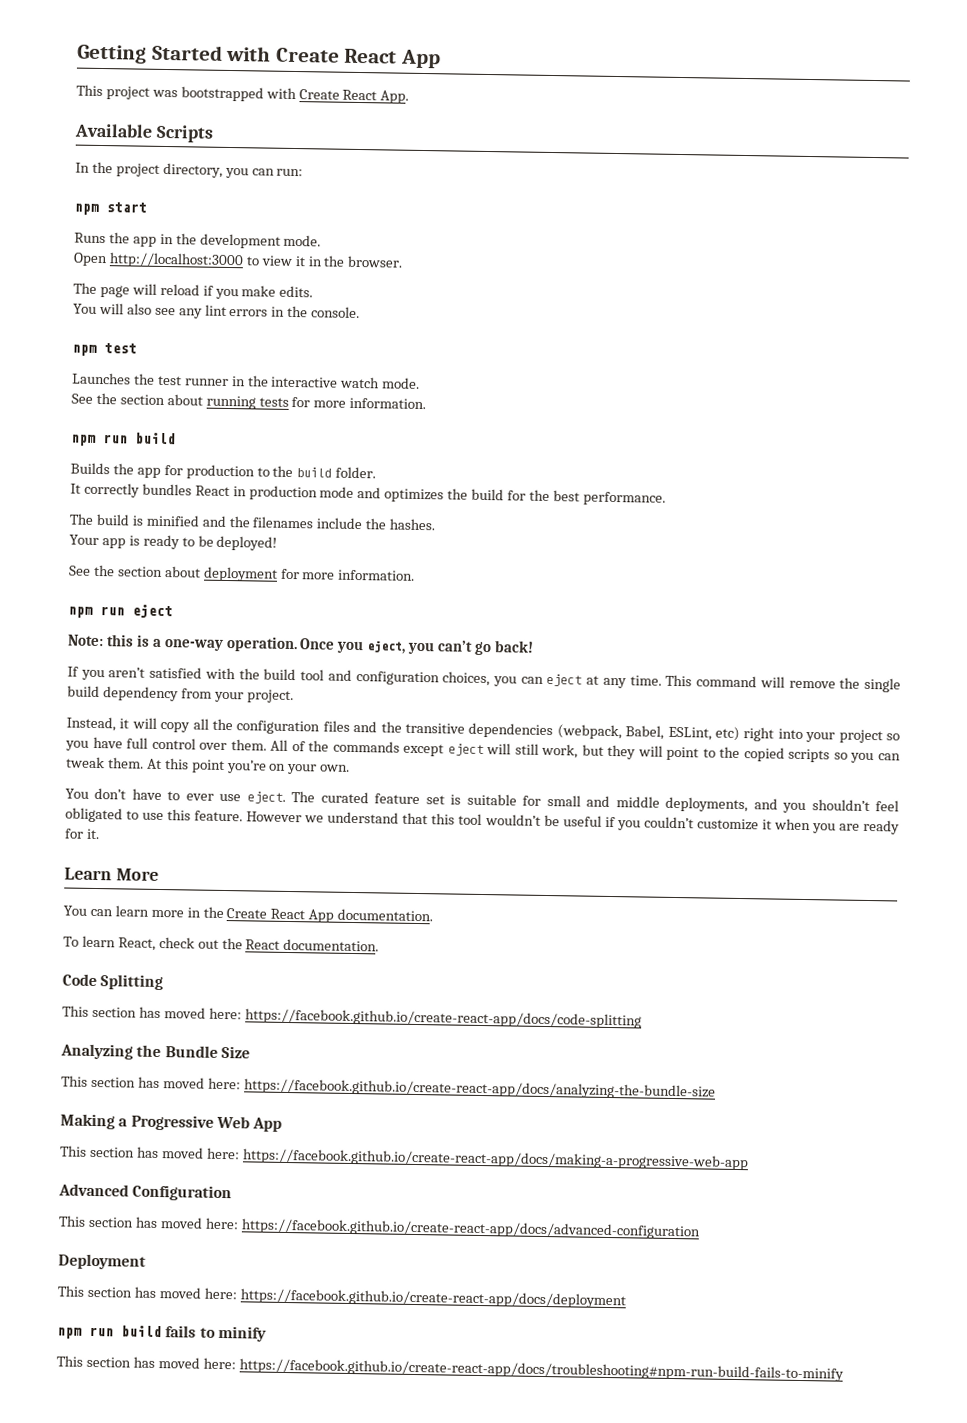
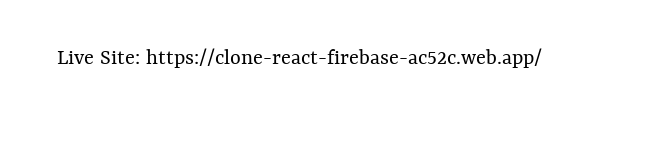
[77,44,441,69] [76,84,410,104] [74,123,214,143] [75,161,304,179] [74,202,147,215] [74,232,322,249] [73,252,404,269] [73,282,314,300] [73,302,361,319] [72,343,137,356] [72,372,421,389] [71,392,427,410] [71,432,176,446] [70,462,377,480] [70,482,666,506] [69,513,436,531] [69,534,278,551] [69,564,416,582] [68,604,173,619] [67,634,534,656] [67,666,902,693] [67,685,294,704] [66,716,900,744] [65,736,901,764] [66,756,351,775] [65,787,900,814] [65,807,900,835] [64,828,100,840] [64,867,159,881] [63,905,434,923] [63,935,380,952] [62,973,164,991] [62,1005,642,1029] [60,1043,250,1060] [61,1075,716,1100] [60,1113,283,1132] [60,1145,749,1171] [58,1183,233,1202] [58,1215,701,1240] [58,1253,146,1270] [57,1285,626,1309] [57,1325,267,1342] [56,1355,844,1382] Getting Started with Create React App // This project was bootstrapped with Create React App. // Available Scripts // In the project directory, you can run: // npm start // Runs the app in the development mode. // Open http://localhost:3000 to view it in the browser. // The page will reload if you make edits. // You will also see any lint errors in the console. // npm test // Launches the test runner in the interactive watch mode. // See the section about running tests for more information. // npm run build // Builds the app for production to the build folder. // It correctly bundles React in production mode and optimizes the build for the best performance. // The build is minified and the filenames include the hashes. // Your app is ready to be deployed! // See the section about deployment for more information. // npm run eject // Note: this is a one-way operation. Once you eject, you can’t go back! // If you aren’t satisfied with the build tool and configuration choices, you can eject at any time. This command will remove the single build dependency from your project. // Instead, it will copy all the configuration files and the transitive dependencies (webpack, Babel, ESLint, etc) right into your project so you have full control over them. All of the commands except eject will still work, but they will point to the copied scripts so you can tweak them. At this point you’re on your own. // You don’t have to ever use eject. The curated feature set is suitable for small and middle deployments, and you shouldn’t feel obligated to use this feature. However we understand that this tool wouldn’t be useful if you couldn’t customize it when you are ready for it. // Learn More // You can learn more in the Create React App documentation. // To learn React, check out the React documentation. // Code Splitting // This section has moved here: https://facebook.github.io/create-react-app/docs/code-splitting // Analyzing the Bundle Size // This section has moved here: https://facebook.github.io/create-react-app/docs/analyzing-the-bundle-size // Making a Progressive Web App // This section has moved here: https://facebook.github.io/create-react-app/docs/making-a-progressive-web-app // Advanced Configuration // This section has moved here: https://facebook.github.io/create-react-app/docs/advanced-configuration // Deployment // This section has moved here: https://facebook.github.io/create-react-app/docs/deployment // npm run build fails to minify // This section has moved here: https://facebook.github.io/create-react-app/docs/troubleshooting#npm-run-build-fails-to-minify -> [57,48,543,68] Live Site: https://clone-react-firebase-ac52c.web.app/

